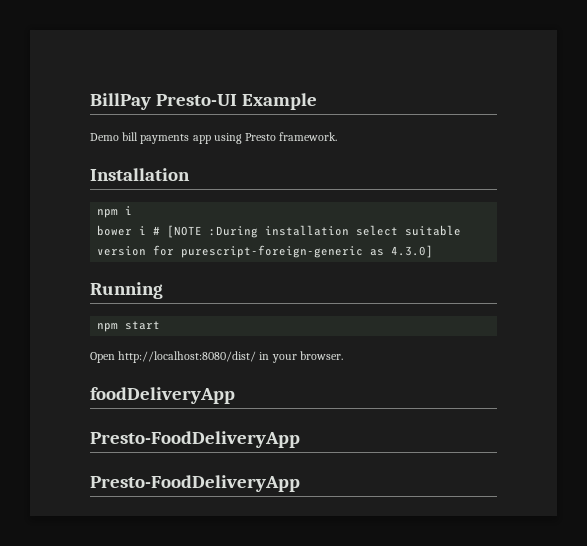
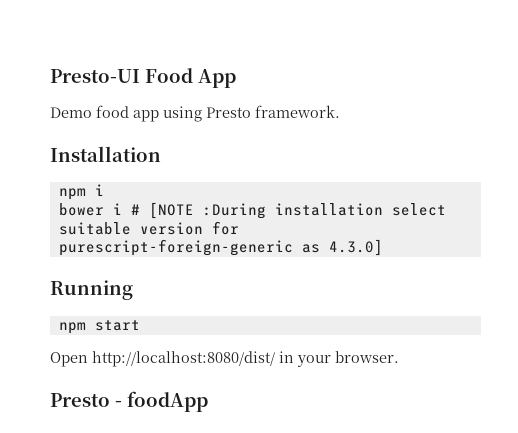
[90,93,317,110] BillPay Presto-UI Example -> [50,68,236,88] Presto-UI Food App
[122,132,190,144] bill payments -> [96,105,129,118] food
[90,387,235,404] [90,431,300,448] [90,475,300,492] foodDeliveryApp // Presto-FoodDeliveryApp // Presto-FoodDeliveryApp -> [50,391,208,412] Presto - foodApp

